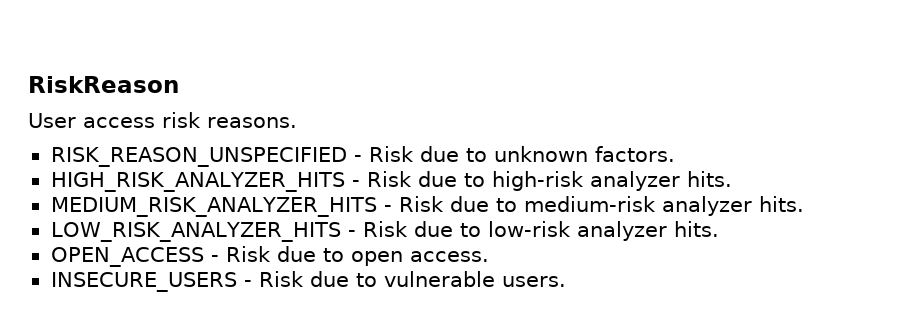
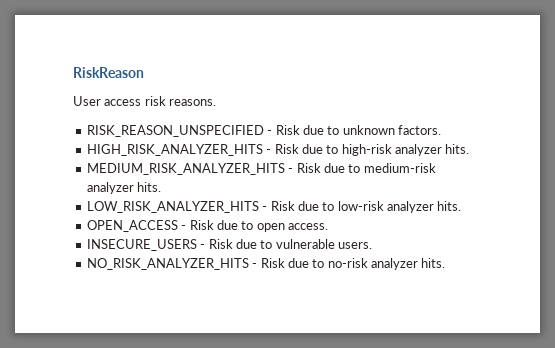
(566, 281) none -> [86,258,446,270] // NO_RISK_ANALYZER_HITS - Risk due to no-risk analyzer hits.

